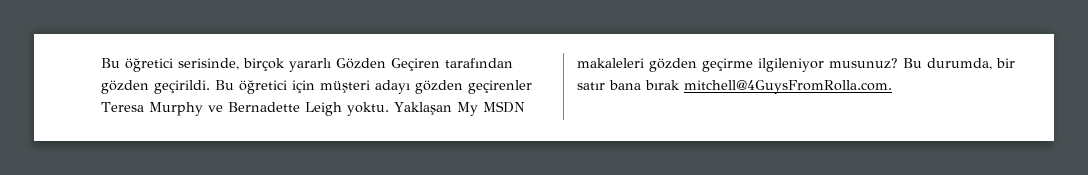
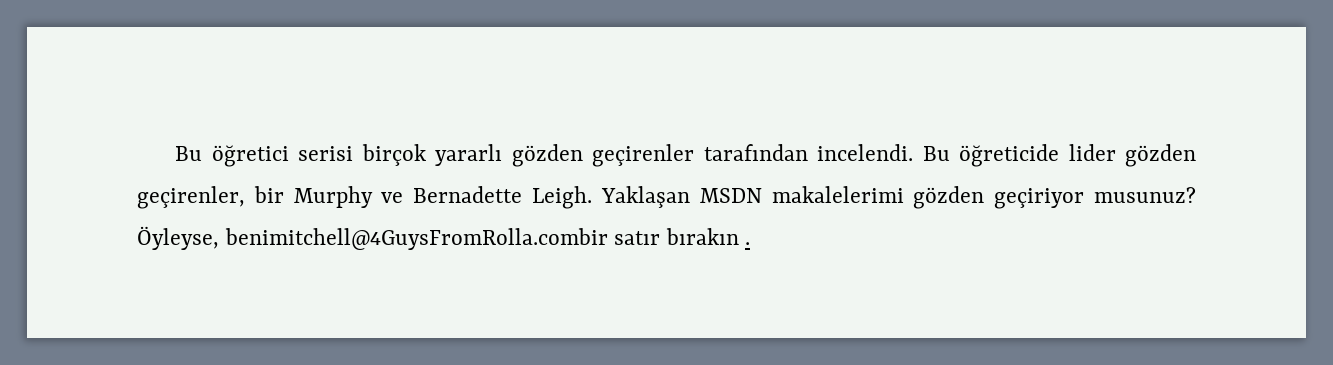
[101,58,239,72] Bu öğretici serisinde, -> [175,145,354,167] Bu öğretici serisi
[336,58,513,71] [101,80,532,94] [101,101,525,116] [577,58,1015,72] [577,80,892,94] Gözden Geçiren tarafından gözden geçirildi. Bu öğretici için müşteri adayı gözden geçirenler Teresa Murphy ve Bernadette Leigh yoktu. Yaklaşan My MSDN makaleleri gözden geçirme ilgileniyor musunuz? Bu durumda, bir satır bana bırak mitchell@4GuysFromRolla.com. -> [511,144,1197,167] [137,186,1197,209] [137,226,751,250] gözden geçirenler tarafından incelendi. Bu öğreticide lider gözden geçirenler, bir Murphy ve Bernadette Leigh. Yaklaşan MSDN makalelerimi gözden geçiriyor musunuz? Öyleyse, benimitchell@4GuysFromRolla.combir satır bırakın .

